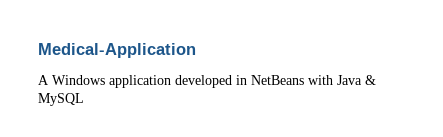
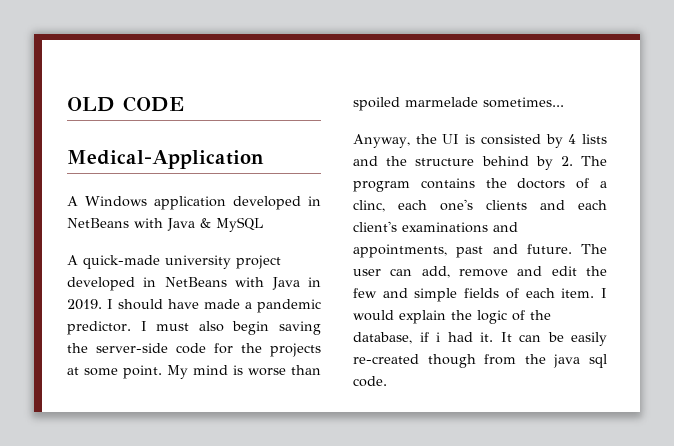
(38, 50) none -> [67,96,184,112] OLD CODE //
(84, 99) none -> [67,255,281,269] [67,277,321,291] [67,299,321,313] [67,321,321,335] [67,343,321,357] [67,365,321,379] [353,97,564,111] [353,134,607,148] [353,156,607,170] [353,178,607,192] [353,199,607,212] [353,221,518,233] [353,244,607,258] [353,266,607,278] [353,288,607,302] [353,310,551,324] [353,332,607,346] [353,354,607,368] [353,376,387,387] // A quick-made university project developed in NetBeans with Java in 2019. I should have made a pandemic predictor. I must also begin saving the server-side code for the projects at some point. My mind is worse than spoiled marmelade sometimes... // Anyway, the UI is consisted by 4 lists and the structure behind by 2. The program contains the doctors of a clinc, each one's clients and each client's examinations and appointments, past and future. The user can add, remove and edit the few and simple fields of each item. I would explain the logic of the database, if i had it. It can be easily re-created though from the java sql code.

